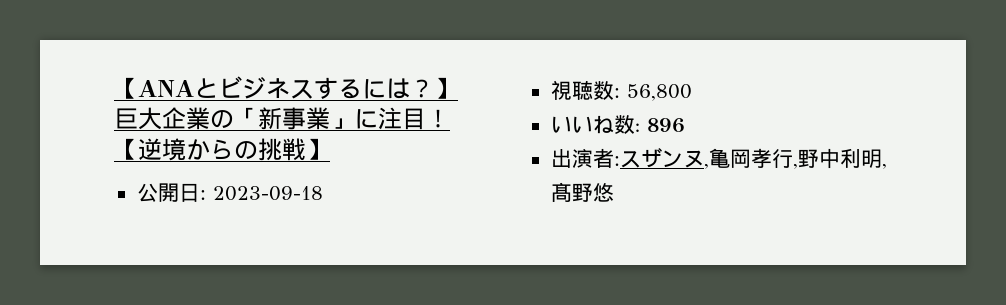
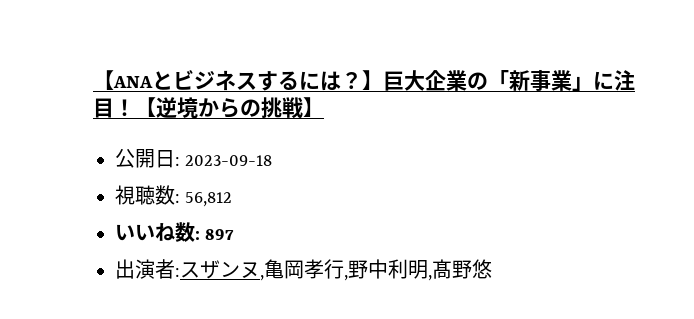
[626,84,692,101] 56,800 -> [185,192,233,207] 56,812
[646,118,685,133] 896 -> [205,229,235,240] 897

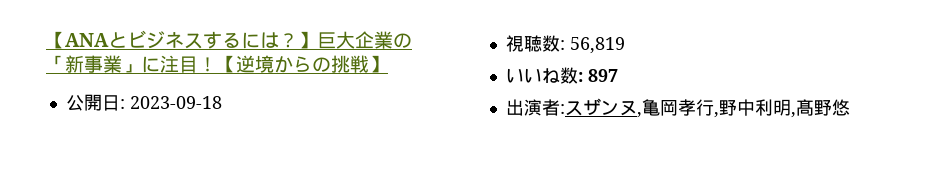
[185,192,233,207] 56,812 -> [569,37,625,54] 56,819

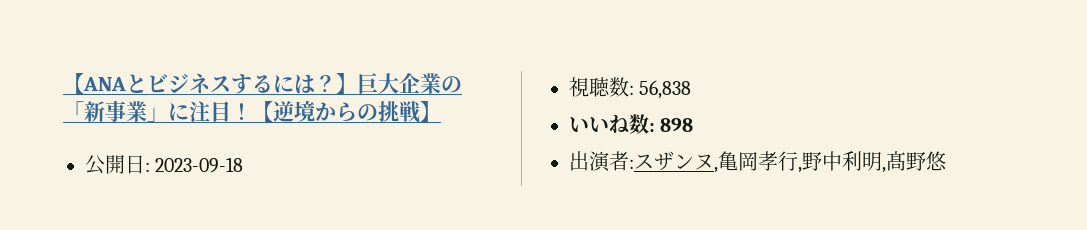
[569,37,625,54] 56,819 -> [639,80,692,99] 56,838
[587,69,618,82] 897 -> [660,118,694,132] 898

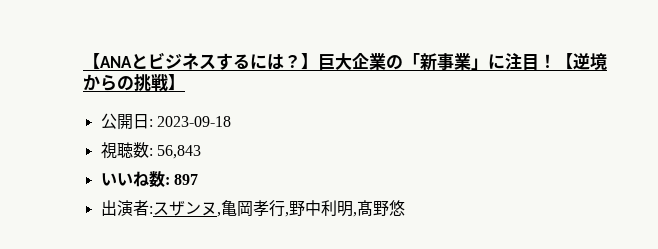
[639,80,692,99] 56,838 -> [156,145,201,159] 56,843
[660,118,694,132] 898 -> [173,174,198,185] 897

